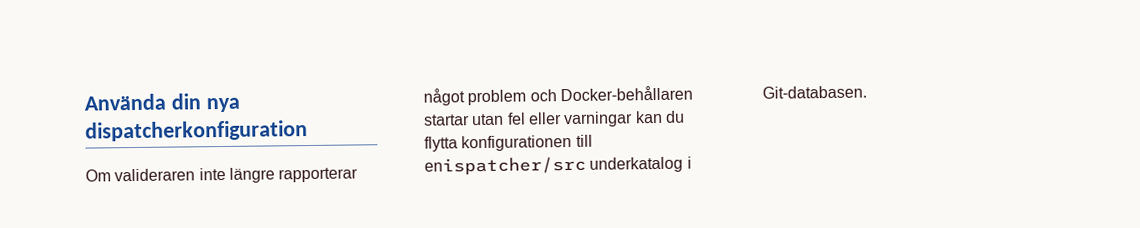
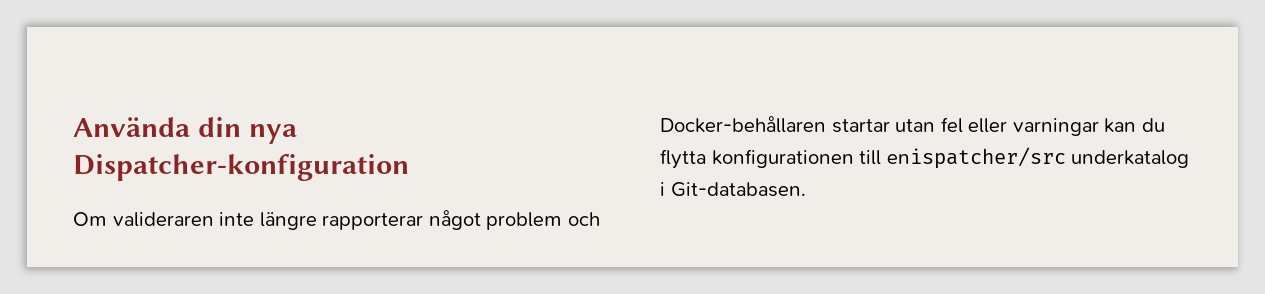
[85,120,308,142] dispatcherkonfiguration -> [73,154,409,181] Dispatcher-konfiguration

